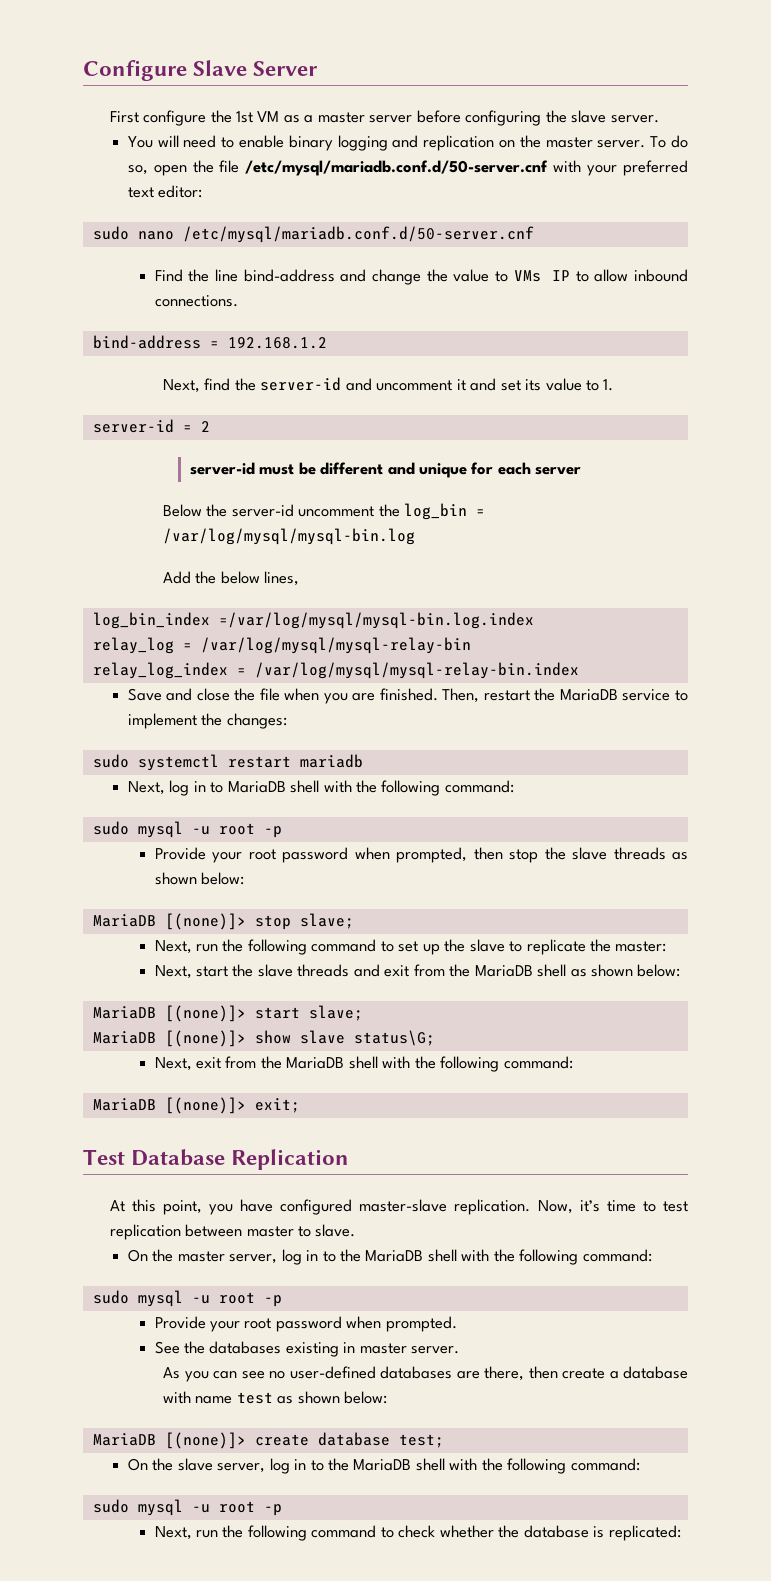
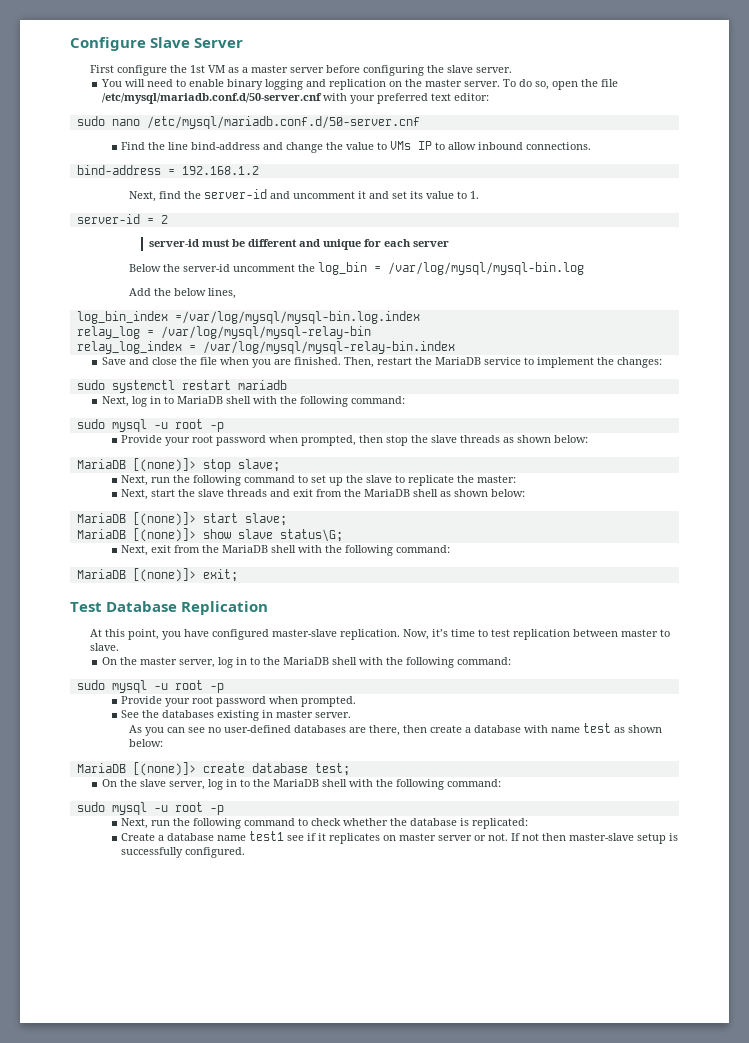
(681, 1533) none -> [121,831,679,844] [121,847,246,858] // Create a database name test1 see if it replicates on master server or not. If not then master-slave setup is successfully configured.

